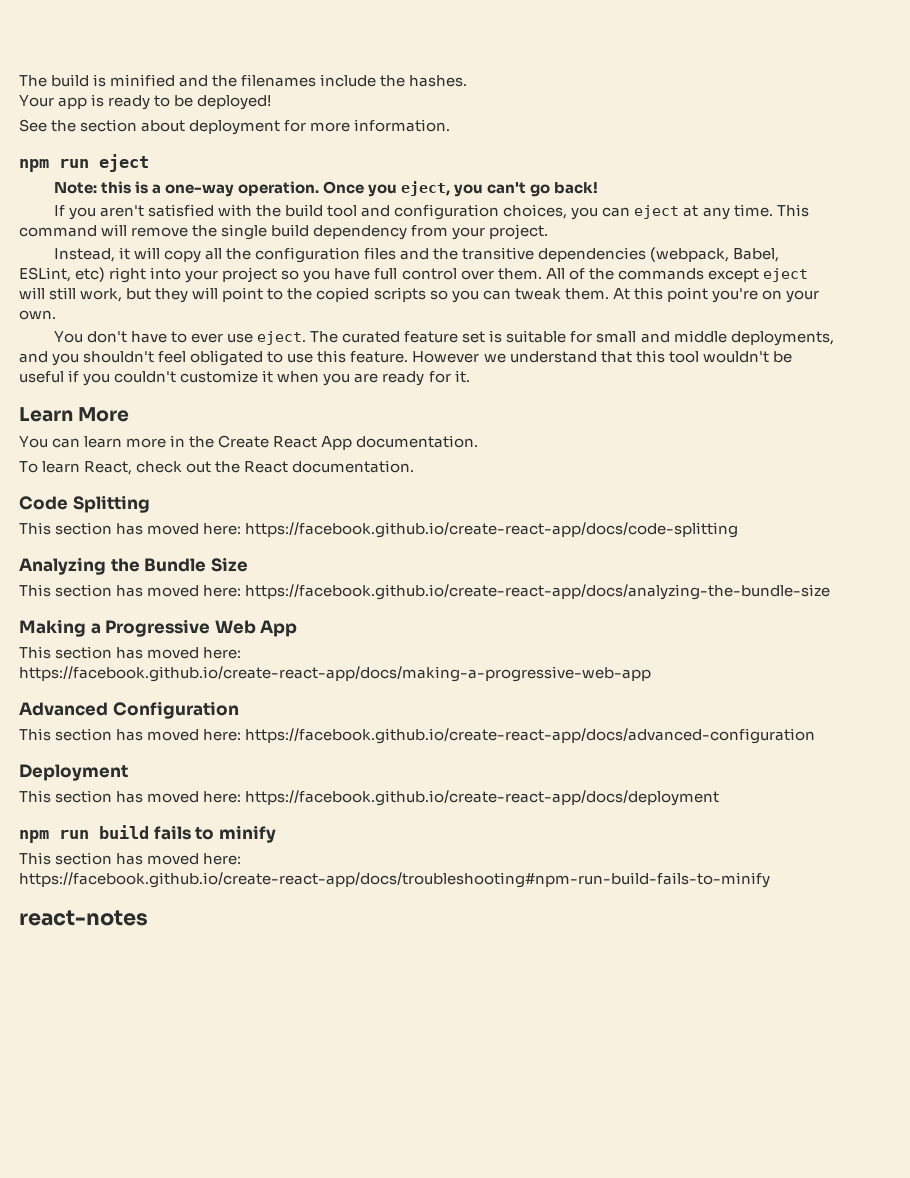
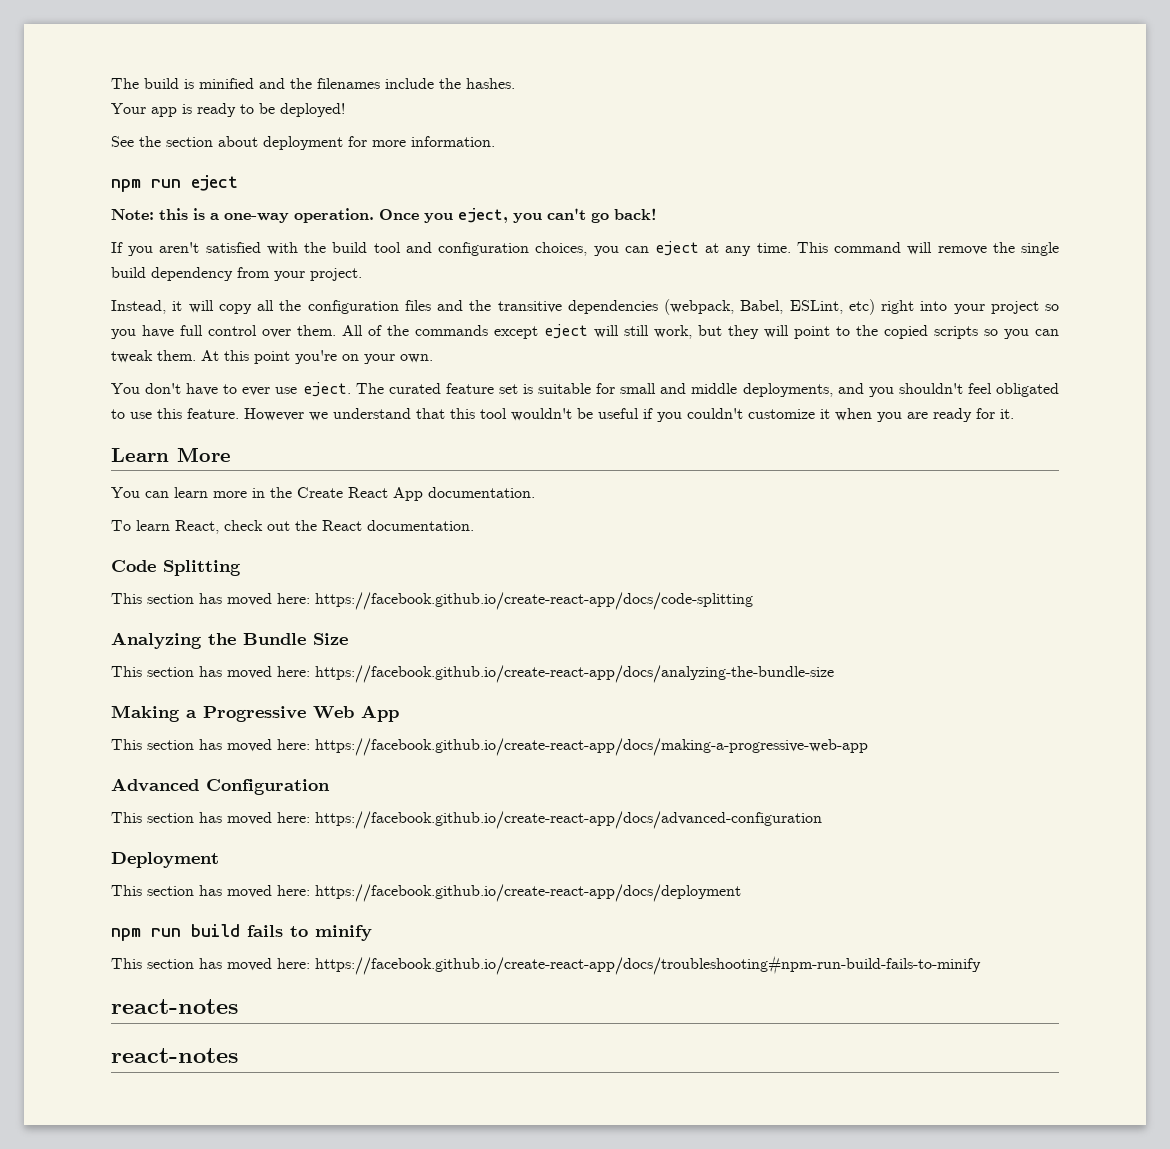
(148, 918) none -> [111,1048,238,1063] // react-notes

